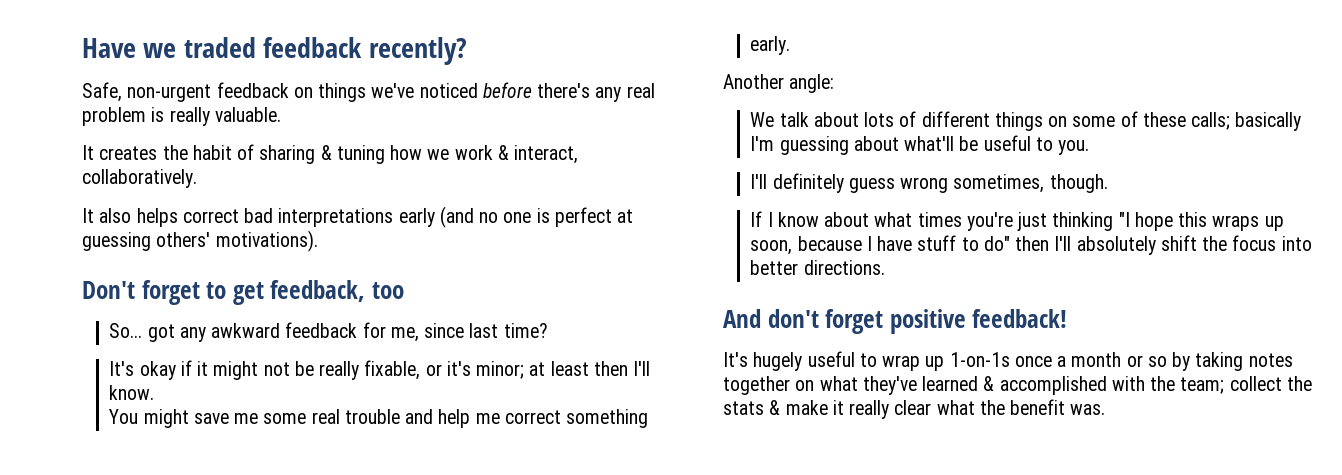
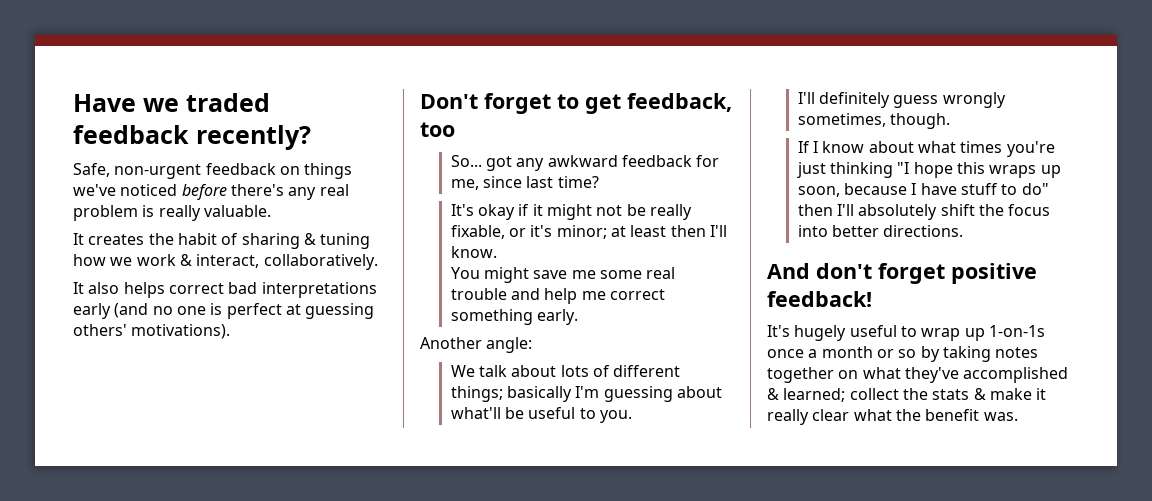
[994,111,1231,131] things on some of these calls; -> [450,386,503,402] things;
[900,177,949,193] wrong -> [942,92,1006,108] wrongly
[922,376,1225,395] learned & accomplished with the team; -> [963,367,1069,383] [767,388,846,402] accomplished & learned;

